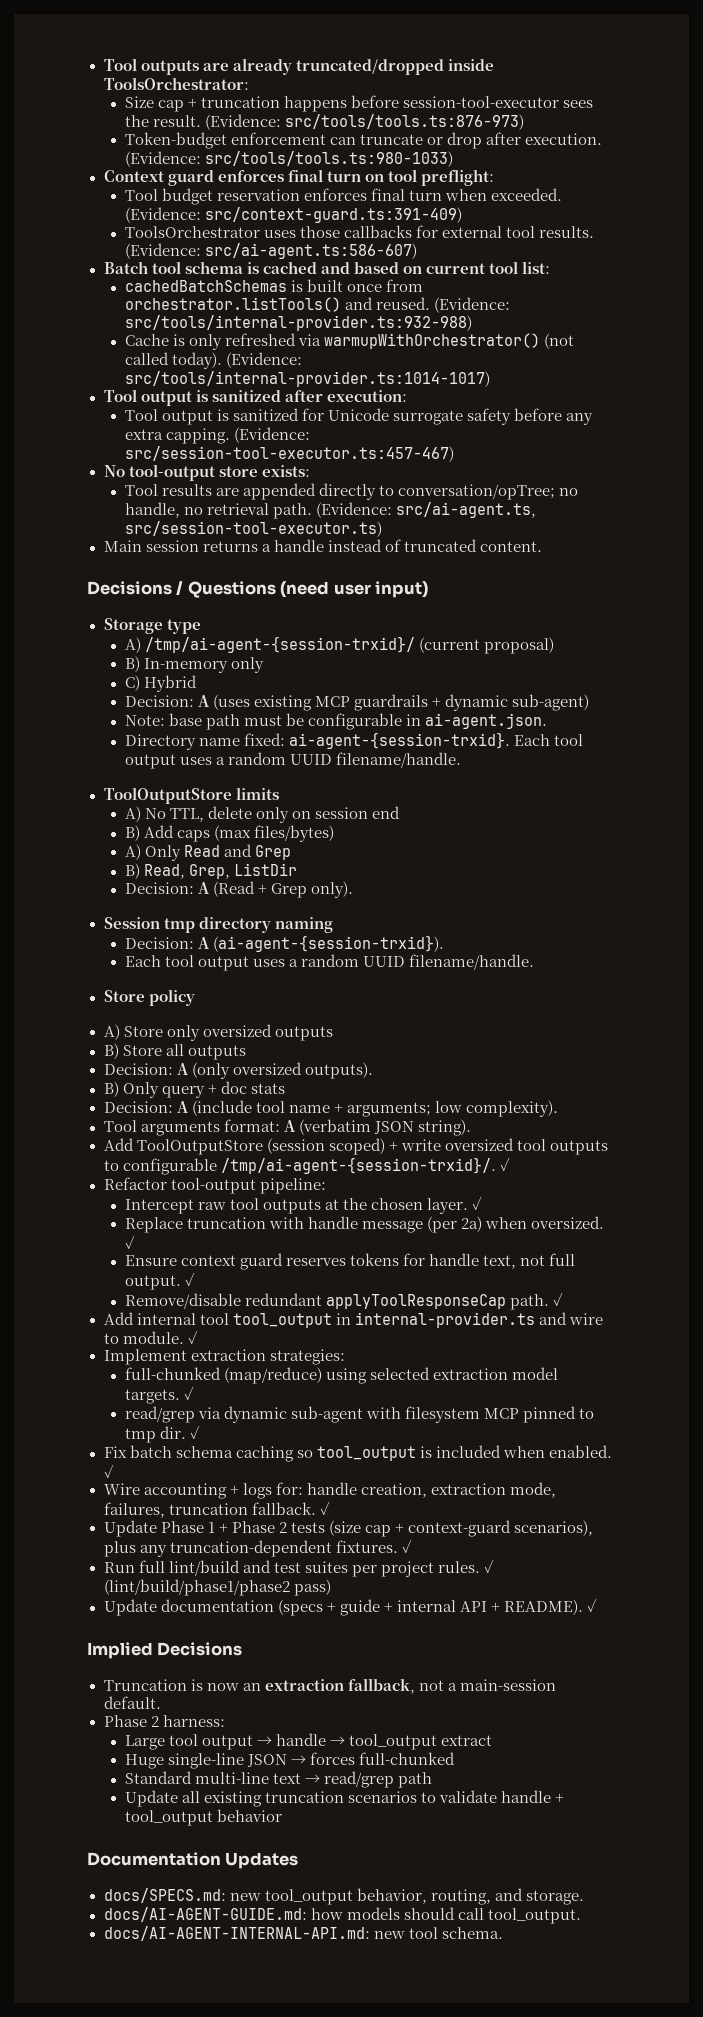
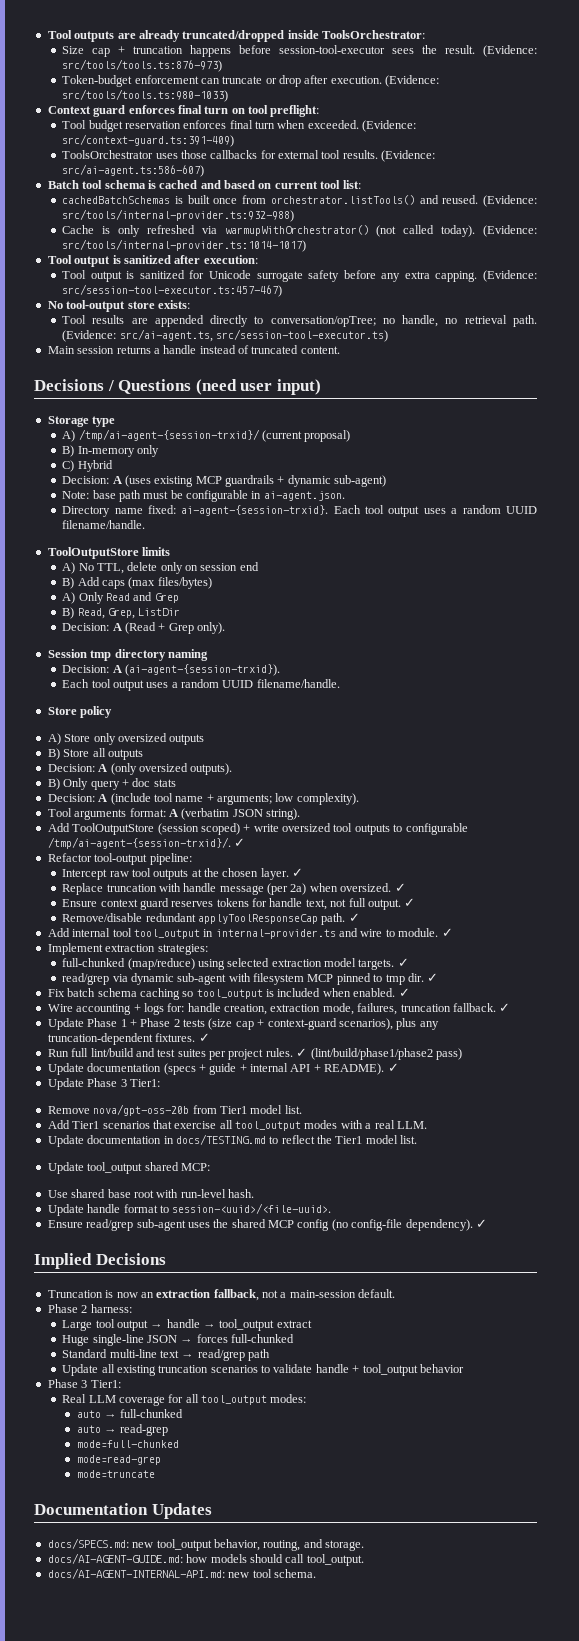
(598, 1605) none -> [47,1078,160,1090] [47,1104,302,1116] [47,1120,427,1131] [47,1134,418,1147] [47,1162,210,1174] [47,1189,254,1198] [47,1203,332,1216] [47,1219,487,1231] // Update Phase 3 Tier1: // Remove nova/gpt-oss-20b from Tier1 model list. // Add Tier1 scenarios that exercise all tool_output modes with a real LLM. // Update documentation in docs/TESTING.md to reflect the Tier1 model list. // Update tool_output shared MCP: // Use shared base root with run-level hash. // Update handle format to session-<uuid>/<file-uuid>. // Ensure read/grep sub-agent uses the shared MCP config (no config-file dependency). ✓
(282, 1815) none -> [47,1379,121,1388] [62,1394,307,1406] [76,1409,184,1418] [76,1424,169,1436] [76,1440,179,1448] [76,1455,161,1465] [76,1470,155,1478] // Phase 3 Tier1: // Real LLM coverage for all tool_output modes: // auto → full-chunked // auto → read-grep // mode=full-chunked // mode=read-grep // mode=truncate

